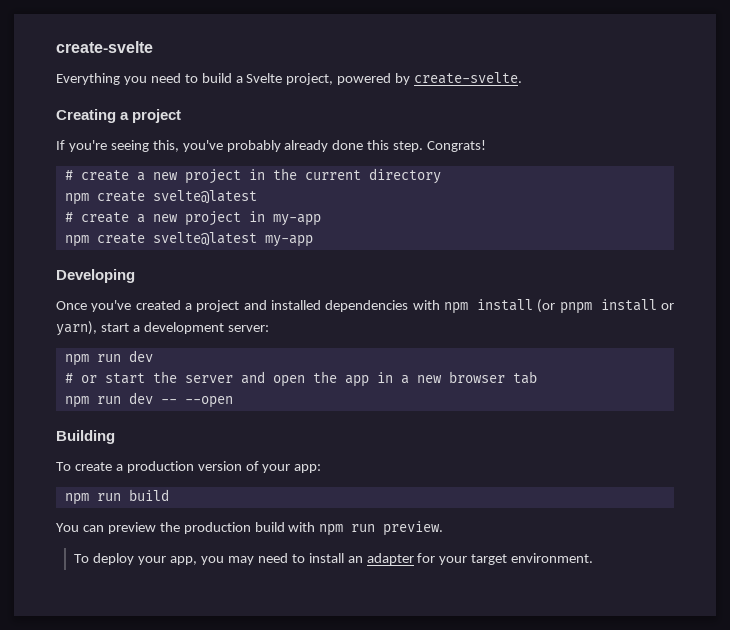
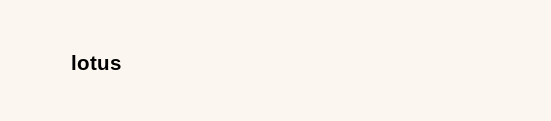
[56,41,153,53] [56,72,523,85] [56,109,182,123] [56,140,487,152] [64,168,441,184] [64,190,257,205] [64,211,321,226] [64,232,313,247] [56,269,135,283] [56,299,674,314] [56,321,269,336] [64,350,153,366] [64,371,537,387] [64,392,233,408] [56,430,115,444] [56,461,322,473] [64,489,169,505] [56,521,444,536] [74,553,594,565] create-svelte // Everything you need to build a Svelte project, powered by create-svelte. // Creating a project // If you're seeing this, you've probably already done this step. Congrats! // # create a new project in the current directory // npm create svelte@latest // # create a new project in my-app // npm create svelte@latest my-app // Developing // Once you've created a project and installed dependencies with npm install (or pnpm install or yarn), start a development server: // npm run dev // # or start the server and open the app in a new browser tab // npm run dev -- --open // Building // To create a production version of your app: // npm run build // You can preview the production build with npm run preview. // To deploy your app, you may need to install an adapter for your target environment. -> [71,55,121,70] lotus

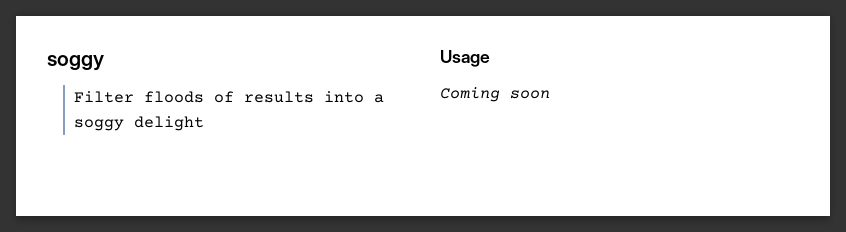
[71,55,121,70] lotus -> [47,55,104,71] [74,91,385,103] [74,116,205,131] [440,50,490,67] [440,87,550,102] soggy // Filter floods of results into a soggy delight // Usage // Coming soon

